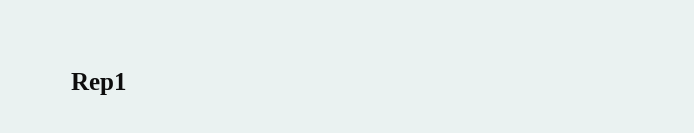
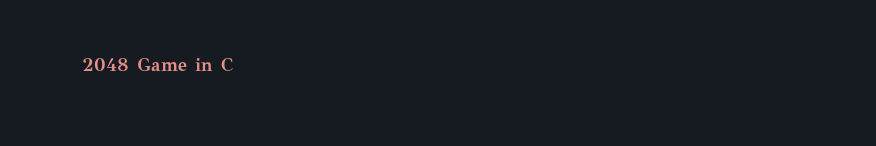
[71,73,127,95] Rep1 -> [82,57,233,72] 2048 Game in C

